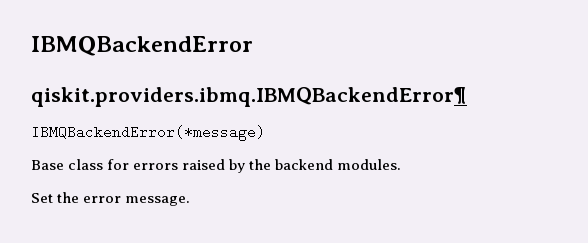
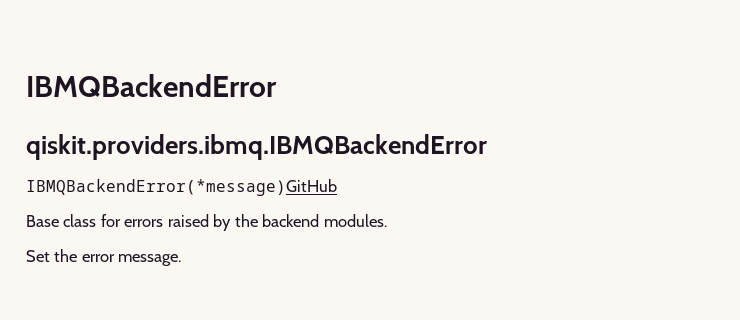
[31,87,467,107] [31,125,265,141] qiskit.providers.ibmq.IBMQBackendError¶ // IBMQBackendError(*message) -> [26,134,487,160] [26,179,337,196] qiskit.providers.ibmq.IBMQBackendError // IBMQBackendError(*message)GitHub

